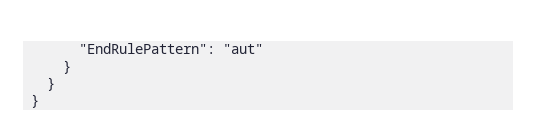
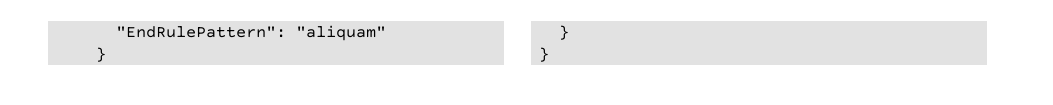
[223,44,264,54] "aut" -> [296,25,387,41] "aliquam"

